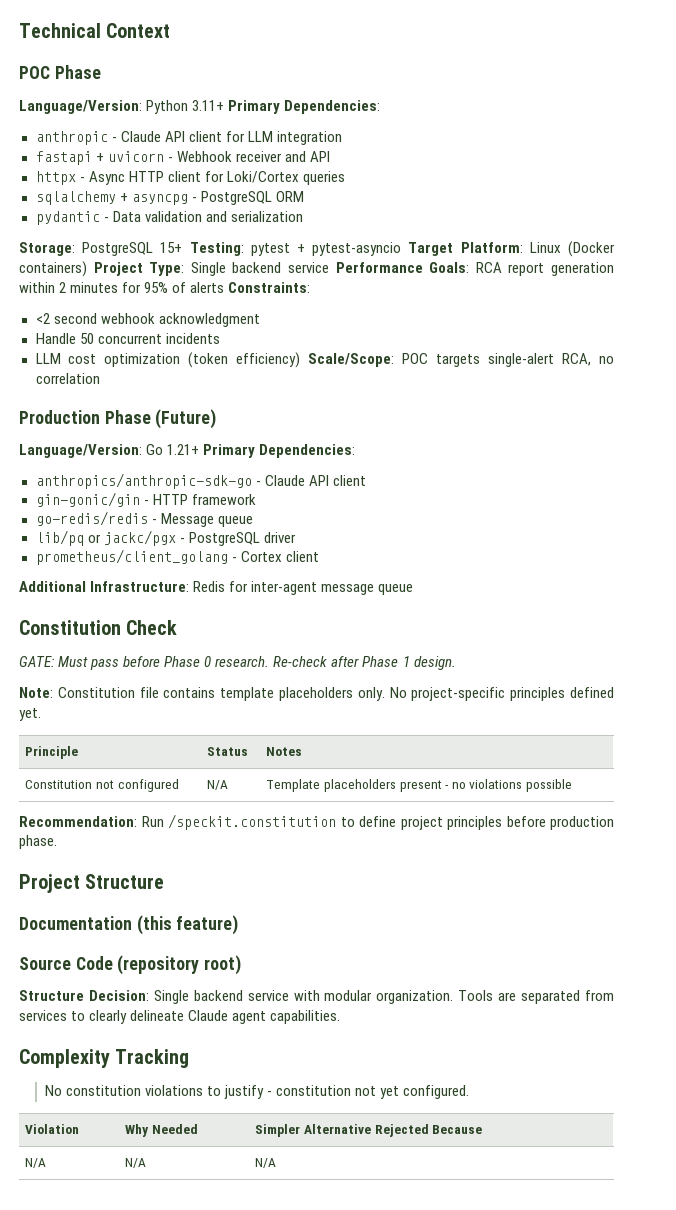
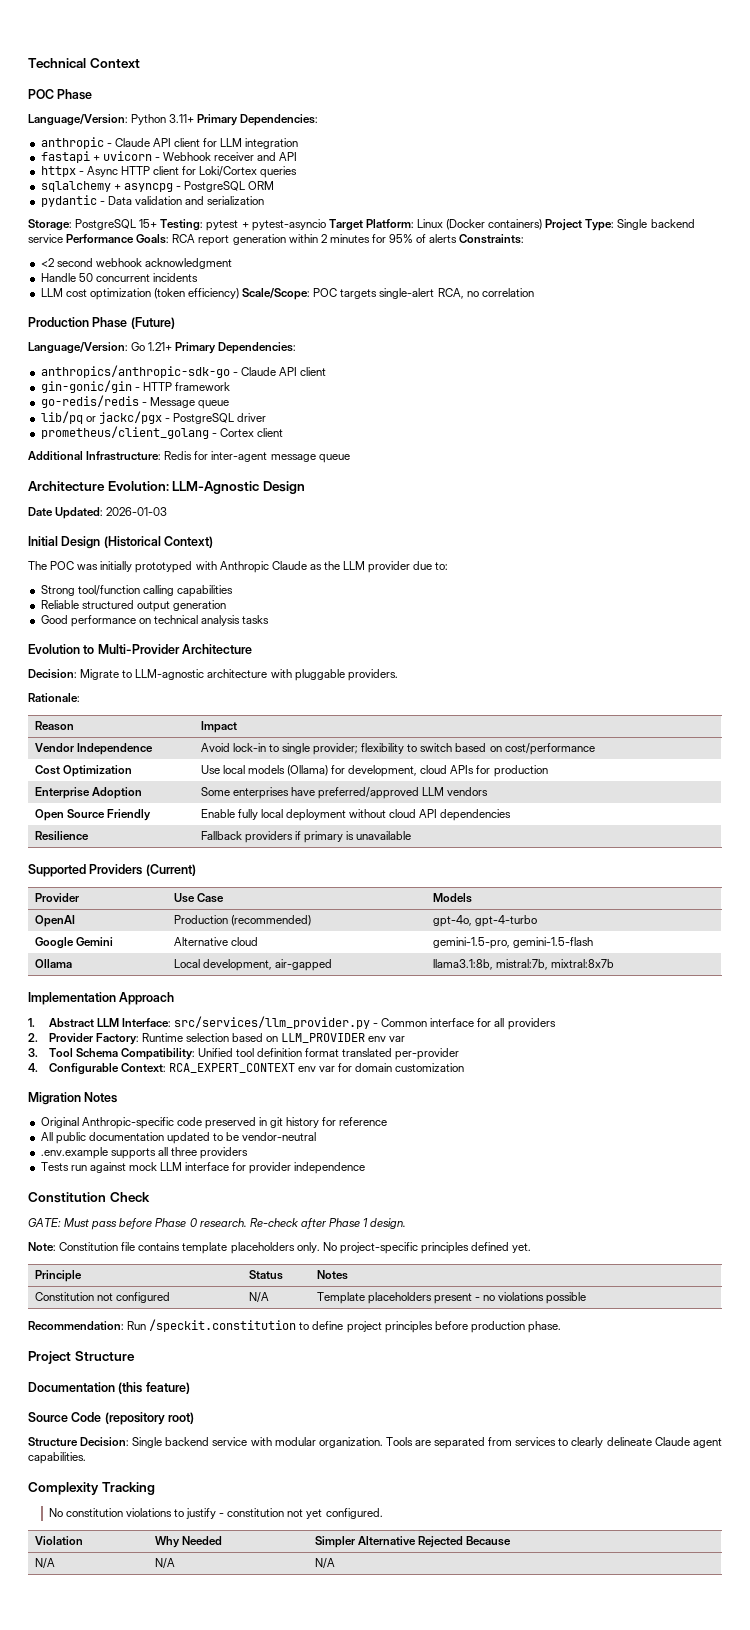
(414, 589) none -> [28,481,305,494] [28,507,168,519] [28,536,214,549] [28,561,449,573] [40,585,233,597] [40,600,226,612] [40,615,270,627] [28,644,253,654] [28,669,398,681] [28,693,80,702] [34,721,74,731] [200,721,237,733] [34,743,153,755] [200,743,595,755] [34,765,132,777] [200,765,548,777] [34,787,142,799] [200,787,489,799] [34,809,151,821] [200,809,512,821] [34,831,89,841] [200,831,412,843] [28,864,196,877] [34,893,79,902] [173,893,224,903] [432,893,472,903] [34,915,75,927] [173,915,311,926] [432,915,537,927] [34,937,113,949] [173,937,258,946] [432,937,593,949] [34,959,72,968] [173,959,332,971] [432,959,614,970] [28,992,175,1005] [28,1016,556,1030] [28,1033,406,1045] [28,1048,460,1060] [28,1063,465,1075] [28,1092,118,1105] [40,1117,388,1129] [40,1132,317,1144] [40,1147,249,1159] [40,1162,366,1174] // Architecture Evolution: LLM-Agnostic Design // Date Updated: 2026-01-03 // Initial Design (Historical Context) // The POC was initially prototyped with Anthropic Claude as the LLM provider due to: // Strong tool/function calling capabilities // Reliable structured output generation // Good performance on technical analysis tasks // Evolution to Multi-Provider Architecture // Decision: Migrate to LLM-agnostic architecture with pluggable providers. // Rationale: // Reason | Impact // Vendor Independence | Avoid lock-in to single provider; flexibility to switch based on cost/performance // Cost Optimization | Use local models (Ollama) for development, cloud APIs for production // Enterprise Adoption | Some enterprises have preferred/approved LLM vendors // Open Source Friendly | Enable fully local deployment without cloud API dependencies // Resilience | Fallback providers if primary is unavailable // Supported Providers (Current) // Provider | Use Case | Models // OpenAI | Production (recommended) | gpt-4o, gpt-4-turbo // Google Gemini | Alternative cloud | gemini-1.5-pro, gemini-1.5-flash // Ollama | Local development, air-gapped | llama3.1:8b, mistral:7b, mixtral:8x7b // Implementation Approach // 1. Abstract LLM Interface: src/services/llm_provider.py - Common interface for all providers // 2. Provider Factory: Runtime selection based on LLM_PROVIDER env var // 3. Tool Schema Compatibility: Unified tool definition format translated per-provider // 4. Configurable Context: RCA_EXPERT_CONTEXT env var for domain customization // Migration Notes // Original Anthropic-specific code preserved in git history for reference // All public documentation updated to be vendor-neutral // .env.example supports all three providers // Tests run against mock LLM interface for provider independence

